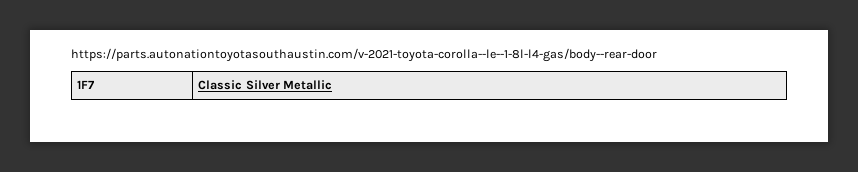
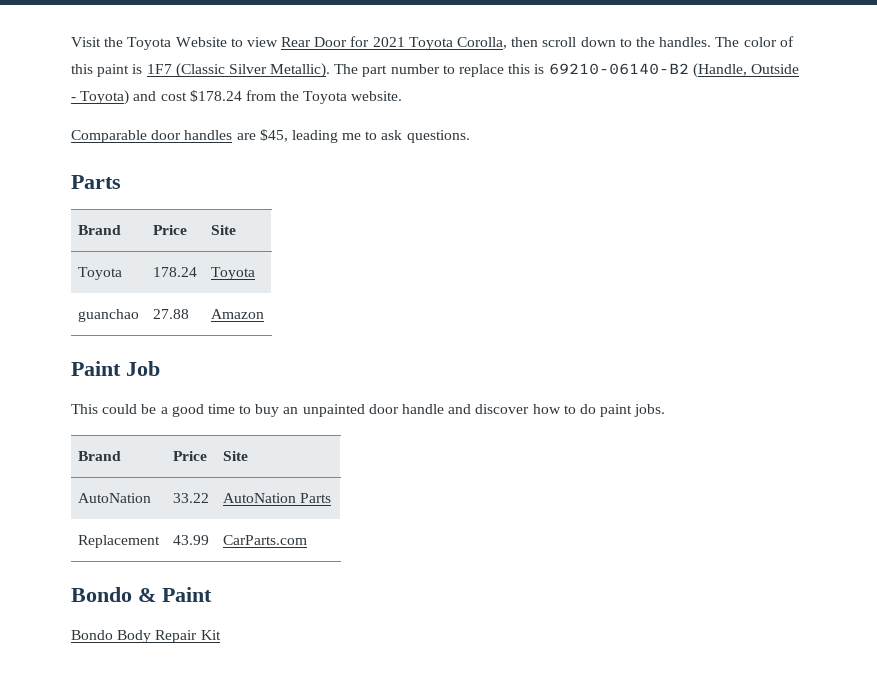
[71,48,657,62] [77,80,95,89] [198,80,333,90] https://parts.autonationtoyotasouthaustin.com/v-2021-toyota-corolla--le--1-8l-l4-gas/body--rear-door // 1F7 | Classic Silver Metallic -> [71,36,794,50] [71,63,799,78] [71,90,403,105] [71,129,470,143] [71,175,121,189] [77,225,121,235] [152,225,187,235] [210,225,236,235] [77,267,122,280] [152,267,197,277] [210,267,255,280] [77,309,139,322] [152,309,189,319] [210,309,264,319] [71,361,160,376] [71,404,666,417] [77,451,121,461] [172,451,207,461] [222,451,248,461] [77,493,151,503] [172,493,209,503] [222,493,331,503] [77,535,160,548] [172,535,209,545] [222,535,307,545] [71,587,212,602] [71,630,221,643] Visit the Toyota Website to view Rear Door for 2021 Toyota Corolla, then scroll down to the handles. The color of this paint is 1F7 (Classic Silver Metallic). The part number to replace this is 69210-06140-B2 (Handle, Outside - Toyota) and cost $178.24 from the Toyota website. // Comparable door handles are $45, leading me to ask questions. // Parts // Brand | Price | Site // Toyota | 178.24 | Toyota // guanchao | 27.88 | Amazon // Paint Job // This could be a good time to buy an unpainted door handle and discover how to do paint jobs. // Brand | Price | Site // AutoNation | 33.22 | AutoNation Parts // Replacement | 43.99 | CarParts.com // Bondo & Paint // Bondo Body Repair Kit

